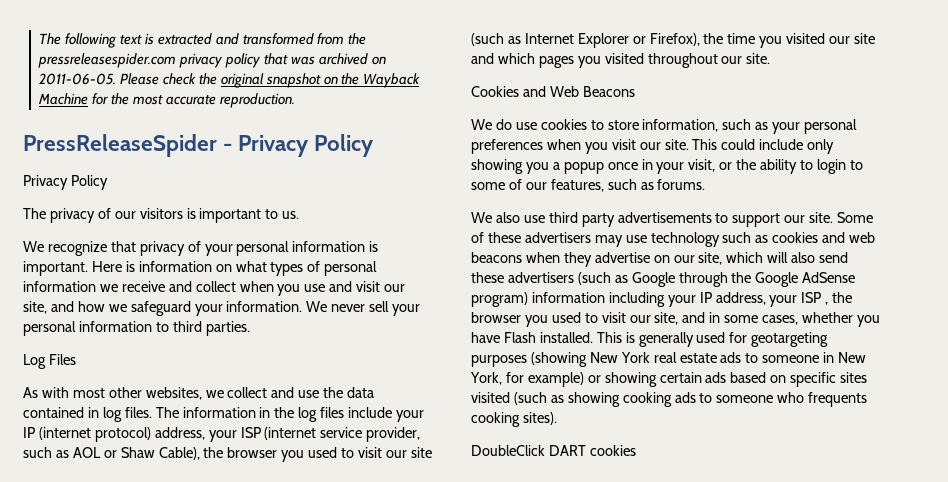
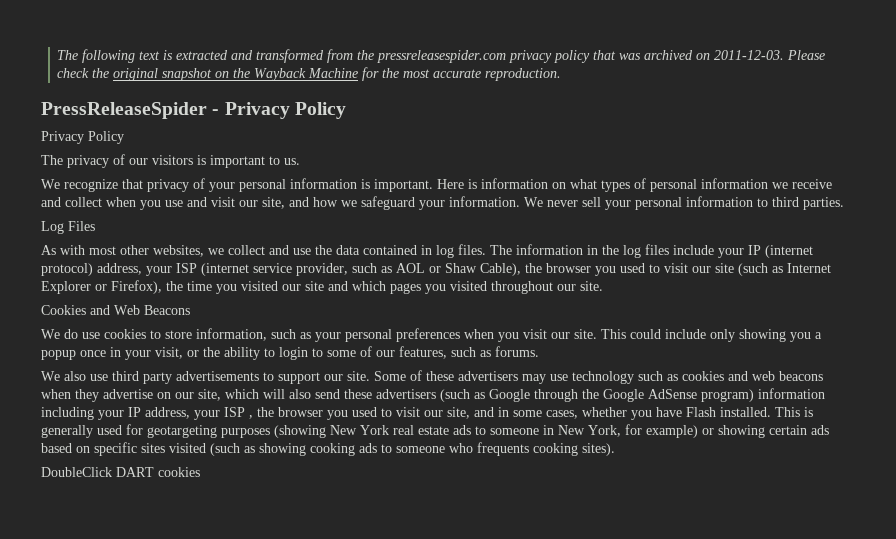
[39,73,117,85] 2011-06-05. -> [714,50,785,60] 2011-12-03.

